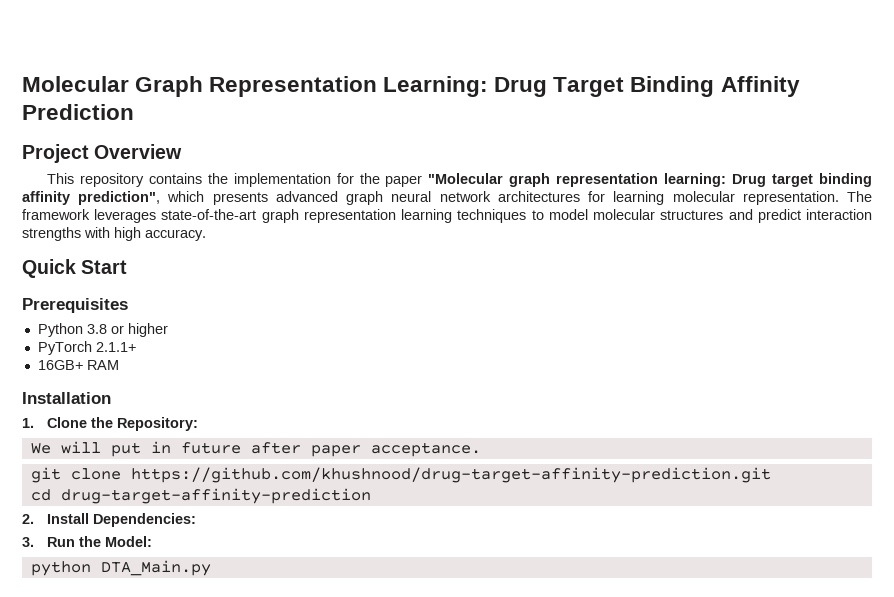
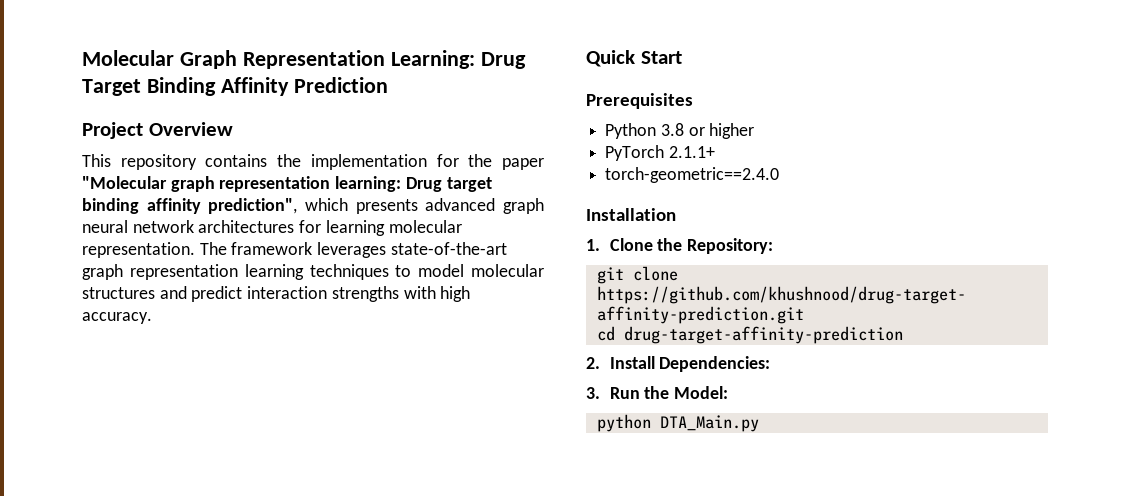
[37,360,119,370] 16GB+ RAM -> [605,167,780,183] torch-geometric==2.4.0
[30,441,481,457] // We will put in future after paper acceptance. -> (774, 246) none

